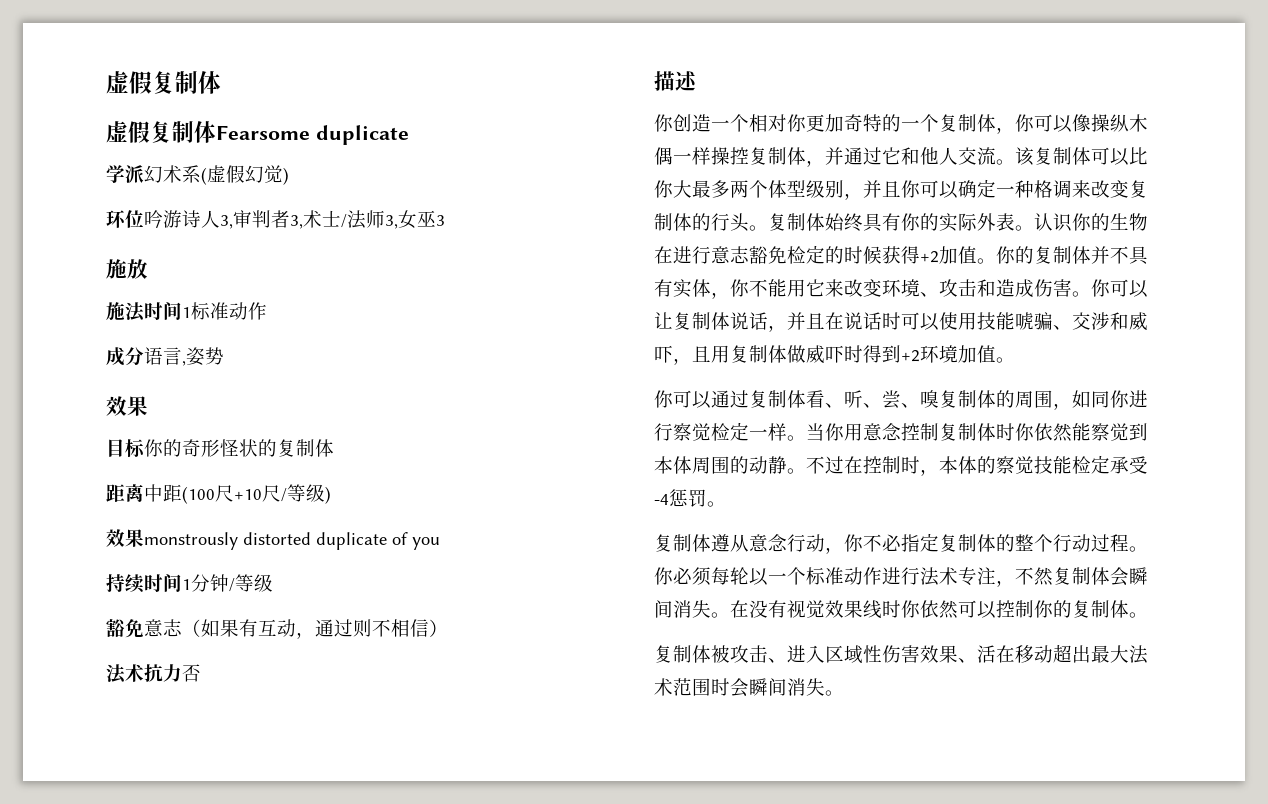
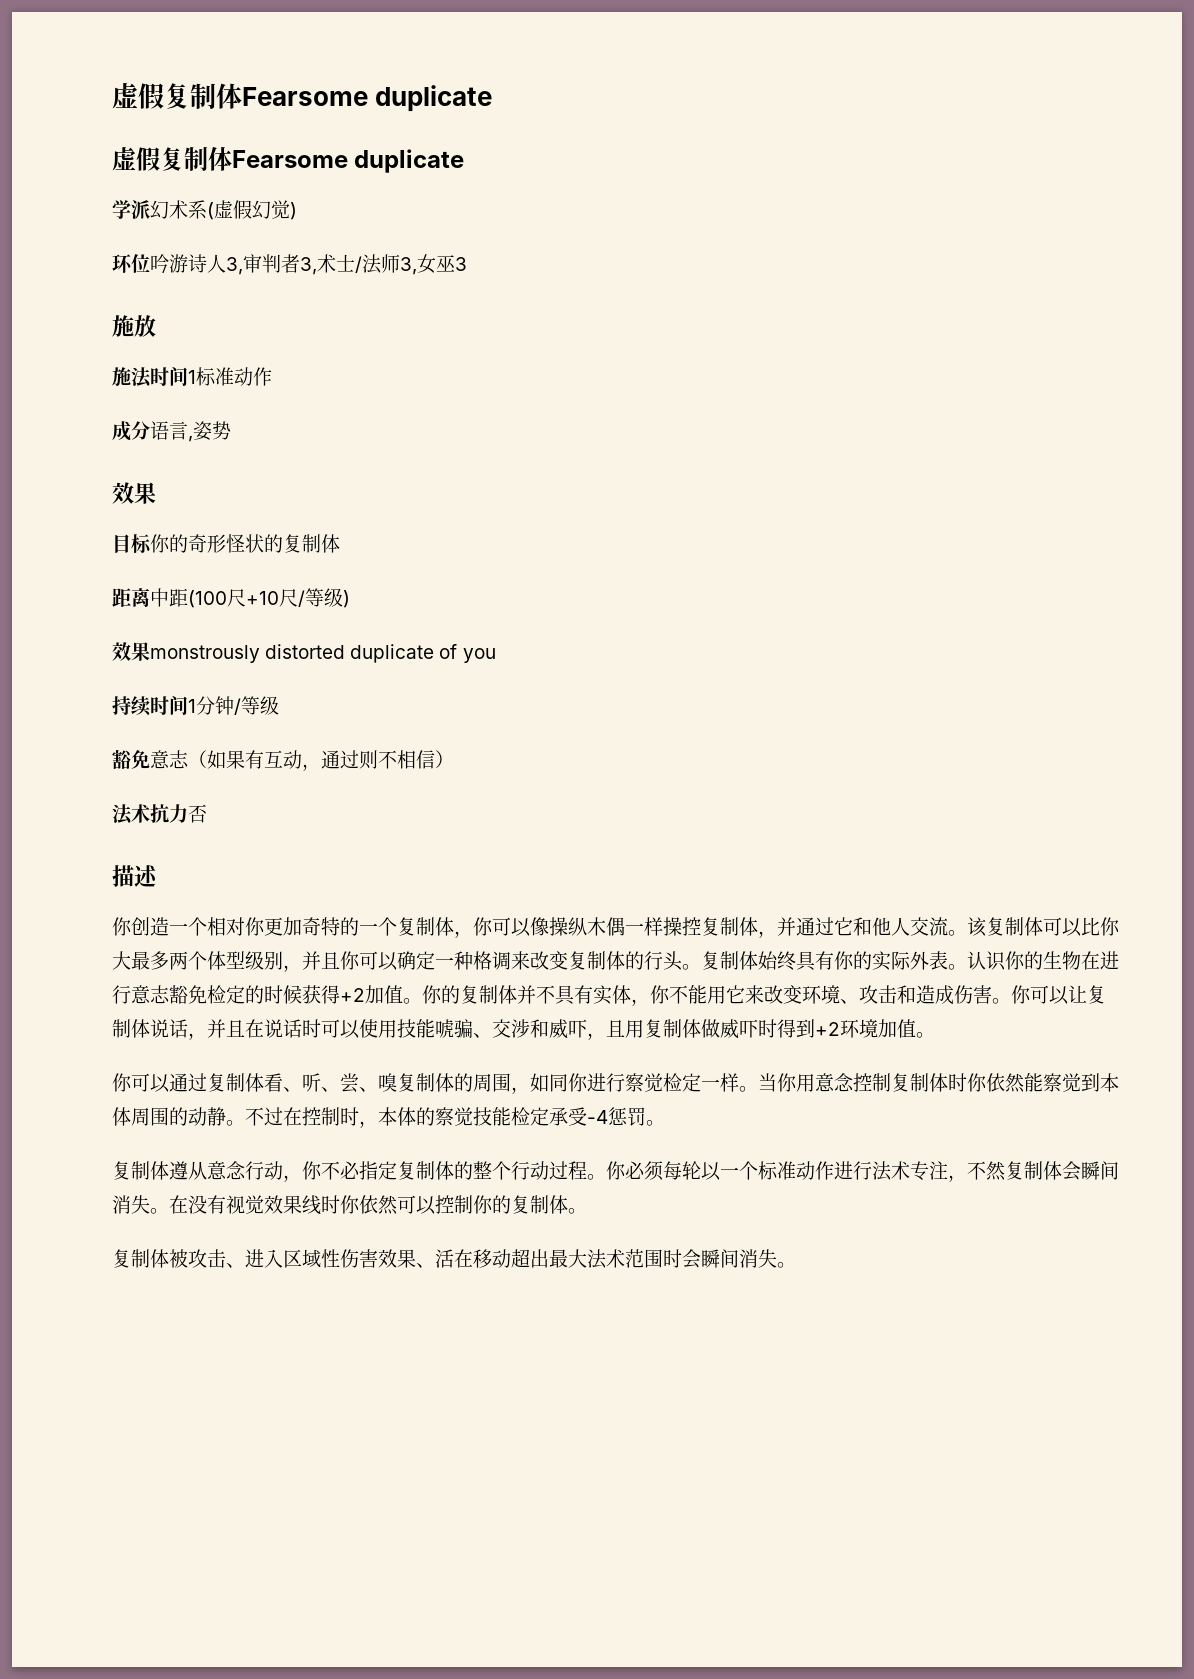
[106,71,221,94] 虚假复制体 -> [112,83,493,112] 虚假复制体Fearsome duplicate

